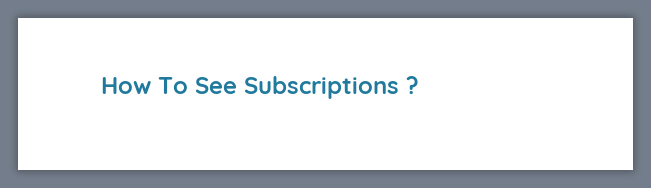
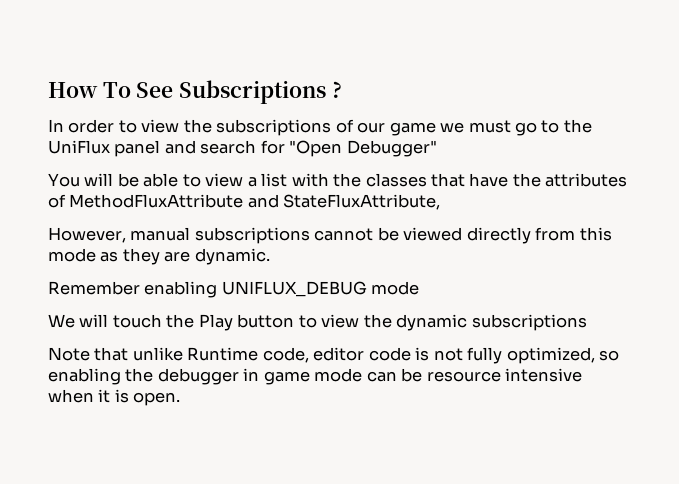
(419, 85) none -> [48,119,592,136] [48,140,437,157] [48,173,628,187] [48,194,441,210] [48,227,612,244] [48,248,270,265] [48,281,420,298] [48,314,587,331] [48,347,620,364] [48,368,583,385] [48,389,181,406] // In order to view the subscriptions of our game we must go to the UniFlux panel and search for "Open Debugger" // You will be able to view a list with the classes that have the attributes of MethodFluxAttribute and StateFluxAttribute, // However, manual subscriptions cannot be viewed directly from this mode as they are dynamic. // Remember enabling UNIFLUX_DEBUG mode // We will touch the Play button to view the dynamic subscriptions // Note that unlike Runtime code, editor code is not fully optimized, so enabling the debugger in game mode can be resource intensive when it is open.

